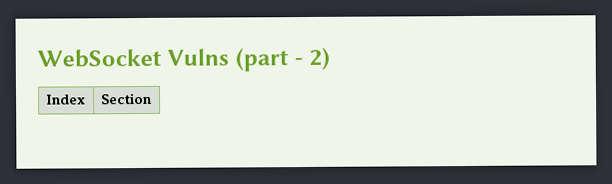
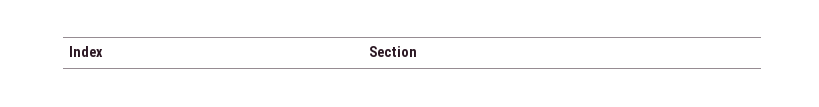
[37,47,330,72] WebSocket Vulns (part - 2) // -> (69, 51) none

